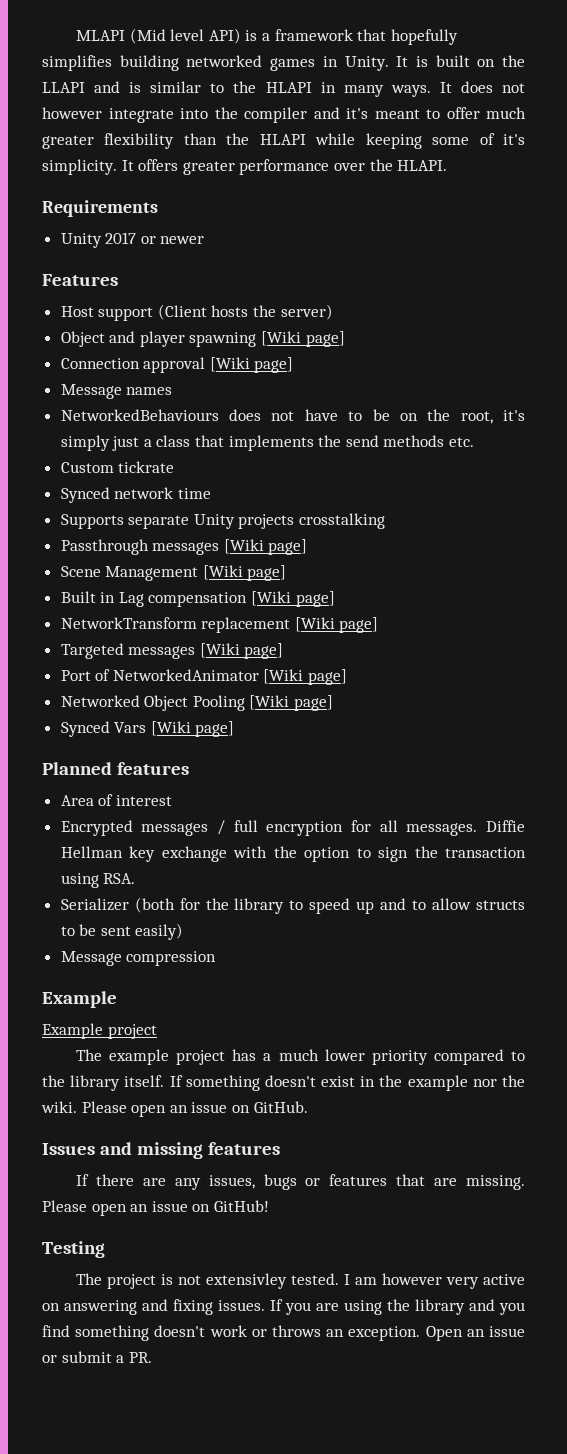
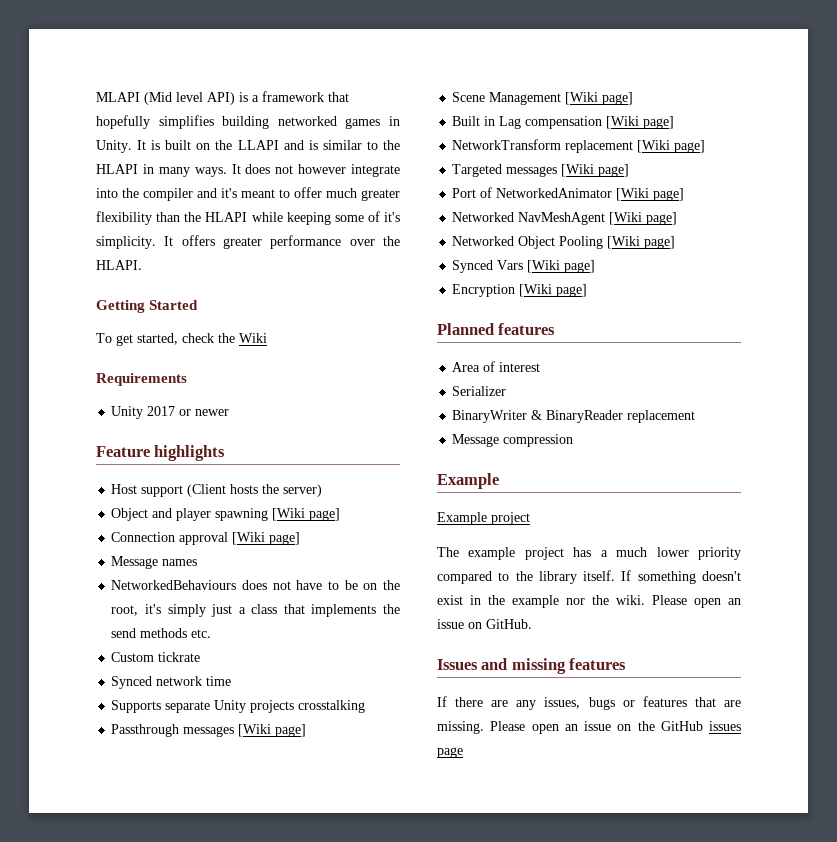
(448, 165) none -> [96,300,199,313] [96,333,267,346] // Getting Started // To get started, check the Wiki
[42,274,118,286] Features -> [96,445,226,461] Feature highlights
(348, 677) none -> [452,212,678,225] // Networked NavMeshAgent [Wiki page]
(235, 729) none -> [452,284,588,297] // Encryption [Wiki page]
[60,820,526,836] [60,846,526,862] [60,873,136,888] [60,897,525,914] [60,923,184,940] Encrypted messages / full encryption for all messages. Diffie Hellman key exchange with the option to sign the transaction using RSA. // Serializer (both for the library to speed up and to allow structs to be sent easily) -> [452,386,507,396] [452,410,696,423] Serializer // BinaryWriter & BinaryReader replacement
[213,1200,269,1212] [42,1241,105,1258] [75,1273,525,1289] [42,1299,525,1315] [42,1325,525,1341] [42,1351,152,1363] GitHub! // Testing // The project is not extensivley tested. I am however very active on answering and fixing issues. If you are using the library and you find something doesn't work or throws an exception. Open an issue or submit a PR. -> [637,721,741,731] [437,747,463,758] the GitHub issues page

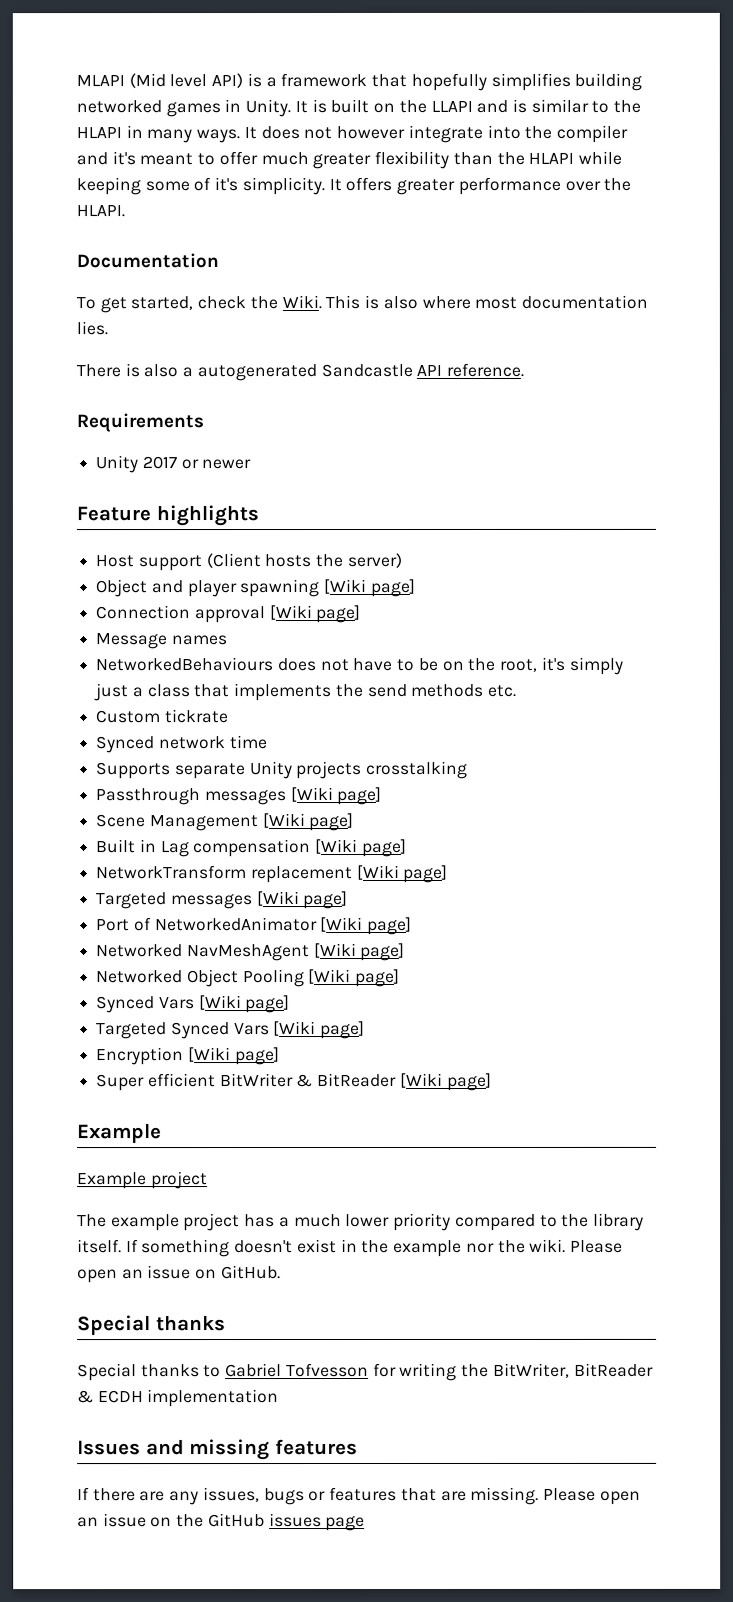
[96,300,199,313] Getting Started -> [76,253,219,269] Documentation
[239,333,267,343] Wiki -> [281,294,648,310] [76,321,108,336] [76,362,525,382] Wiki. This is also where most documentation lies. // There is also a autogenerated Sandcastle API reference.
[452,284,588,297] [437,323,556,335] [452,361,541,372] [452,386,507,396] [452,410,696,423] [452,434,574,447] Encryption [Wiki page] // Planned features // Area of interest // Serializer // BinaryWriter & BinaryReader replacement // Message compression -> [96,1021,366,1040] [96,1047,280,1066] [96,1072,492,1092] Targeted Synced Vars [Wiki page] // Encryption [Wiki page] // Super efficient BitWriter & BitReader [Wiki page]
(532, 624) none -> [77,1315,226,1336] [77,1362,654,1382] [77,1389,280,1408] // Special thanks // Special thanks to Gabriel Tofvesson for writing the BitWriter, BitReader & ECDH implementation

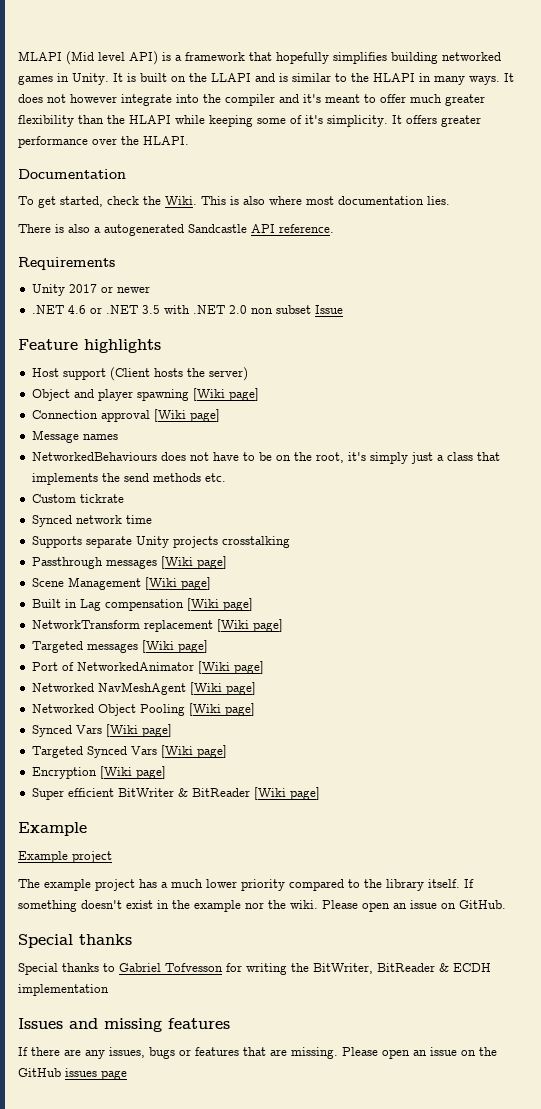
(252, 464) none -> [31,305,343,314] // .NET 4.6 or .NET 3.5 with .NET 2.0 non subset Issue

